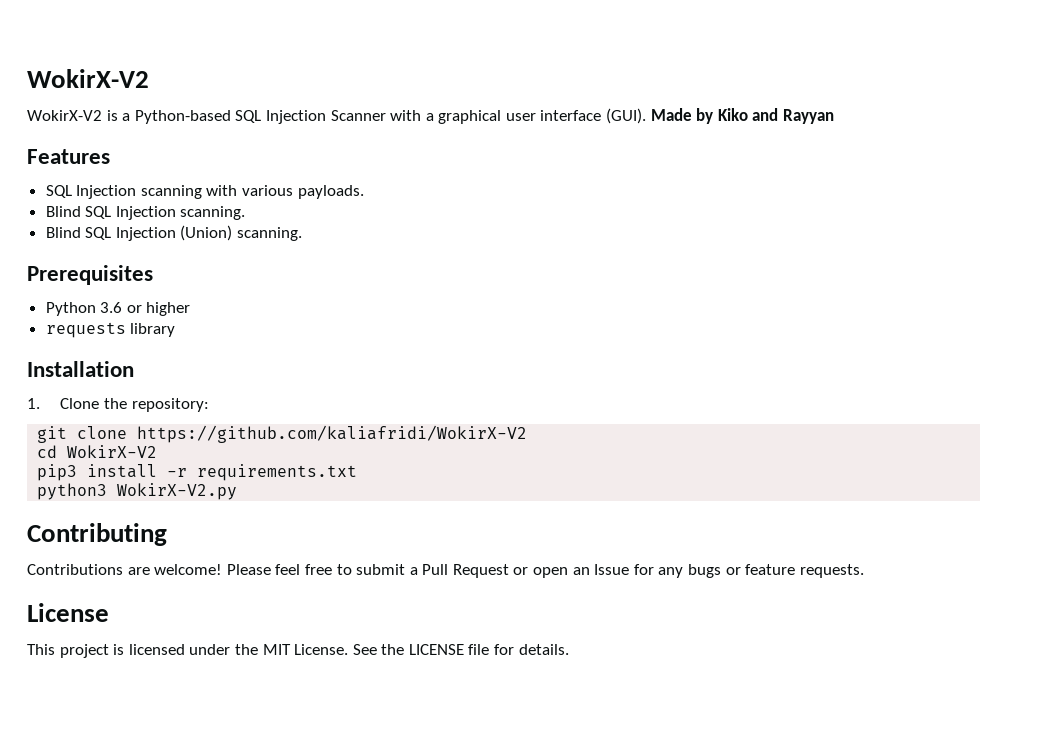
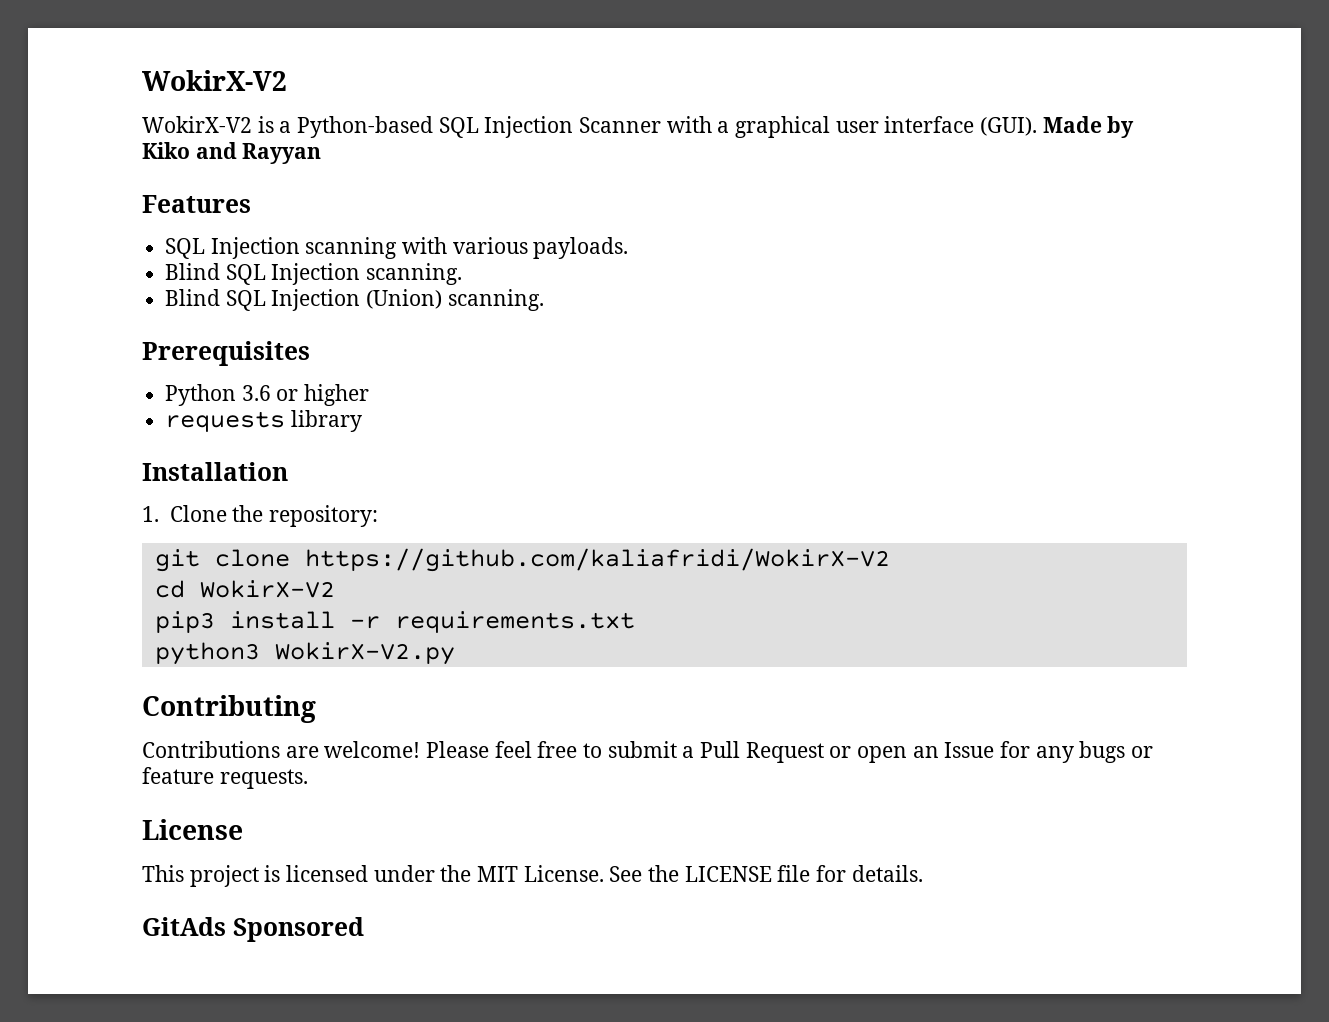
(569, 649) none -> [142,917,364,942] // GitAds Sponsored

